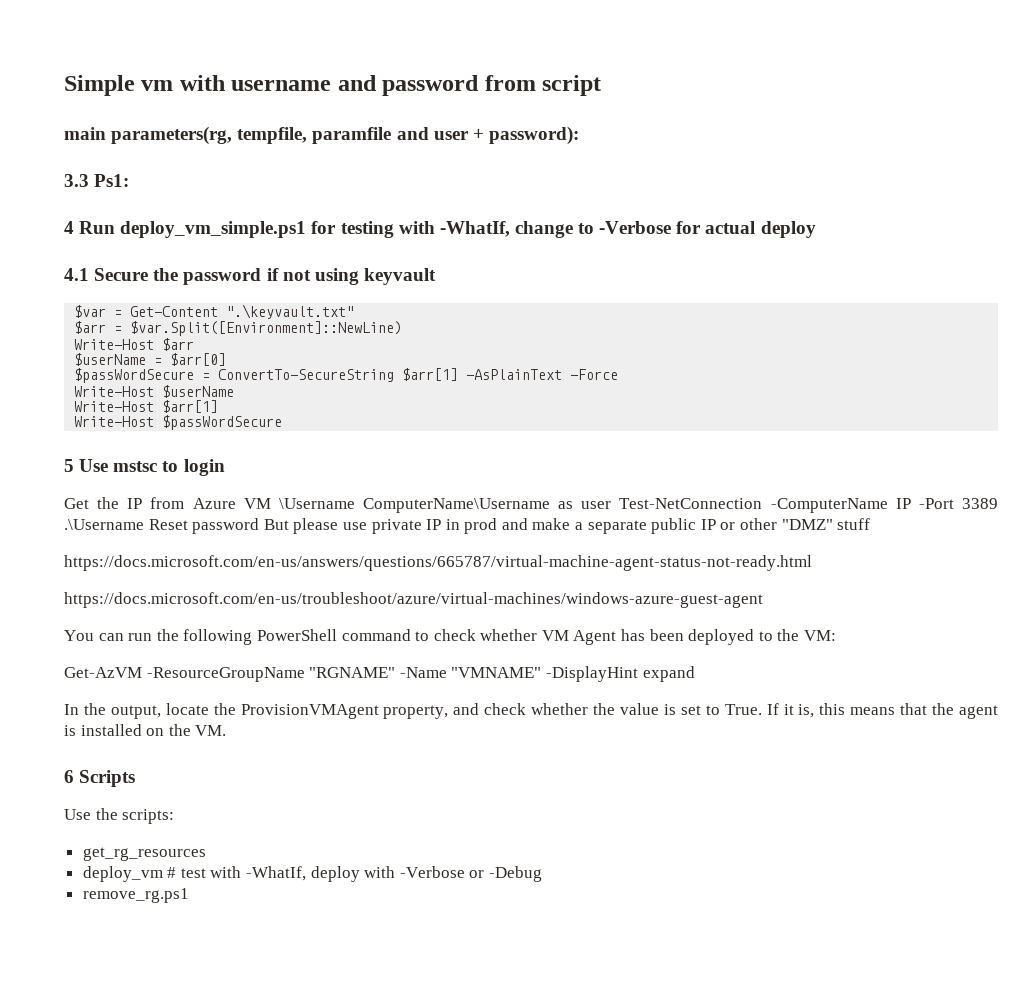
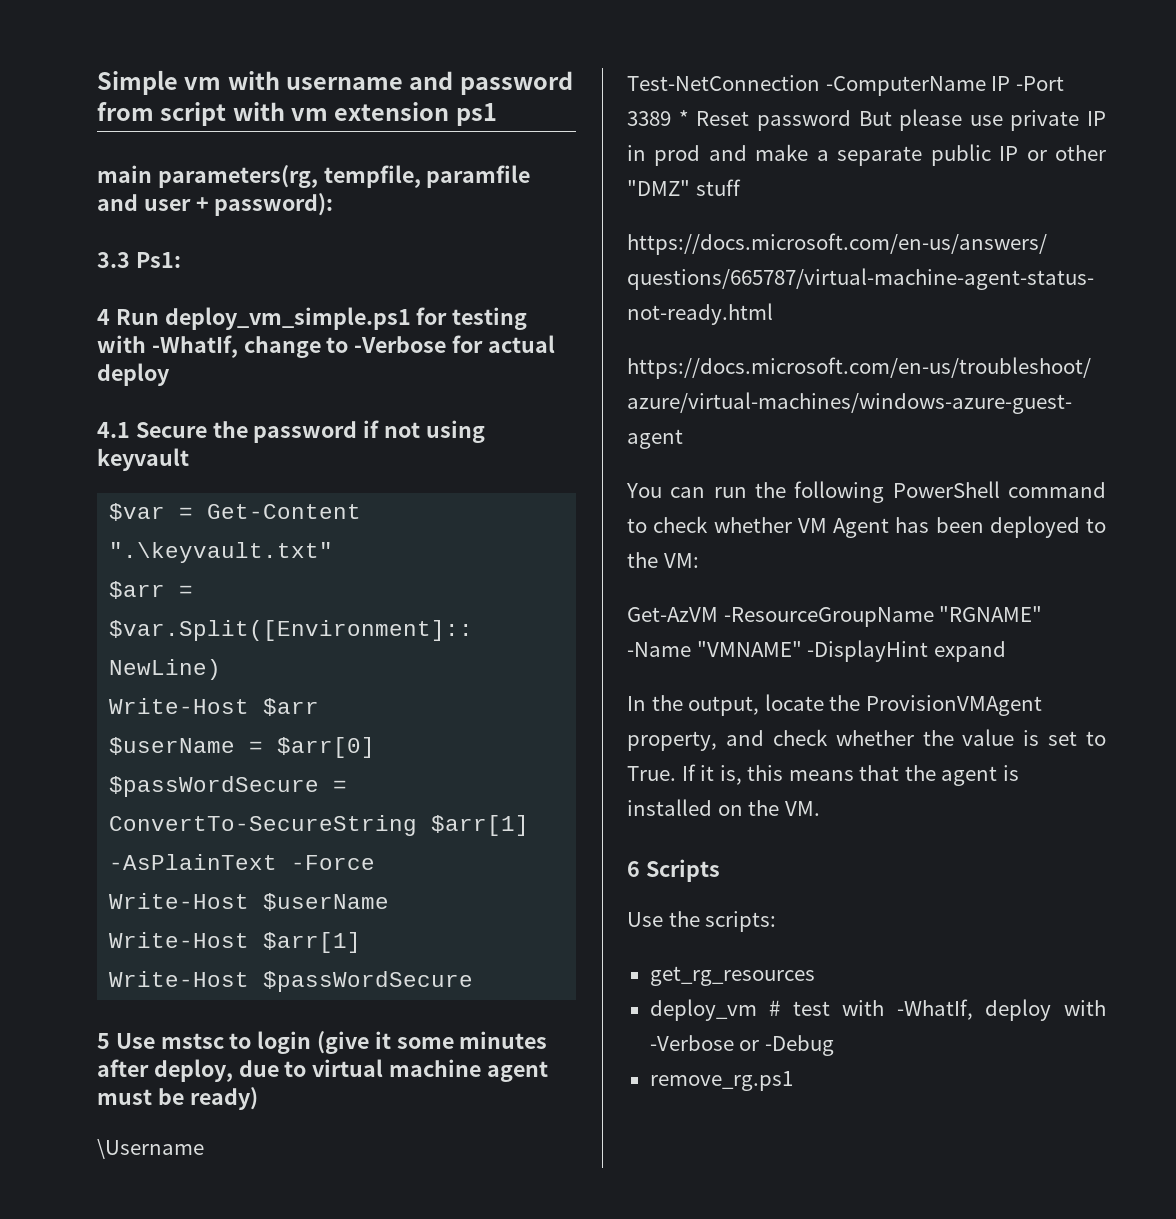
(602, 85) none -> [232,102,497,126] with vm extension ps1
[64,497,612,513] // Get the IP from Azure VM \Username ComputerName\Username as user -> [317,1031,548,1054] [97,1059,548,1082] [97,1087,258,1110] [97,1139,204,1159] (give it some minutes after deploy, due to virtual machine agent must be ready) // \Username //
[64,519,144,530] .\Username -> [678,110,689,126] *

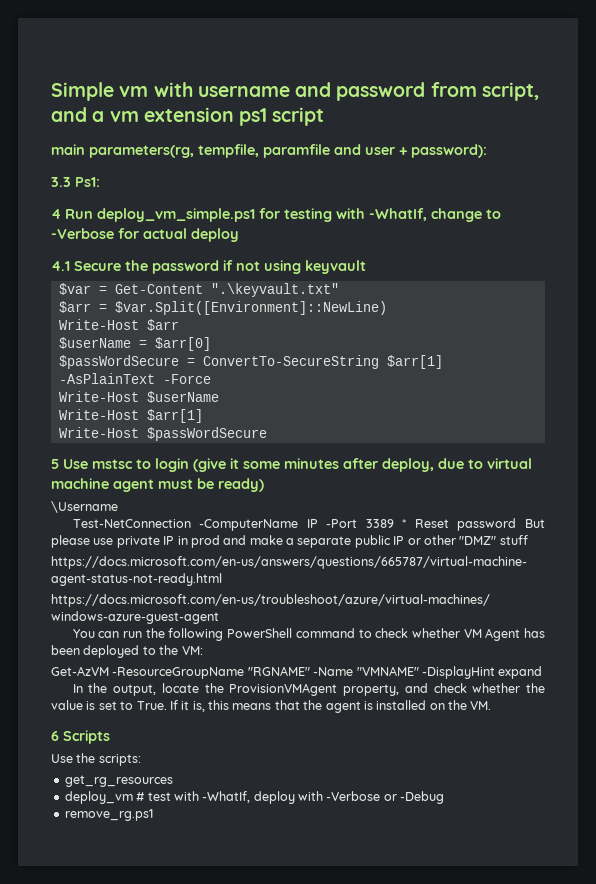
[160,102,285,126] script with -> [481,82,539,101] [51,107,105,122] script, and a
(497, 114) none -> [272,107,325,126] script

